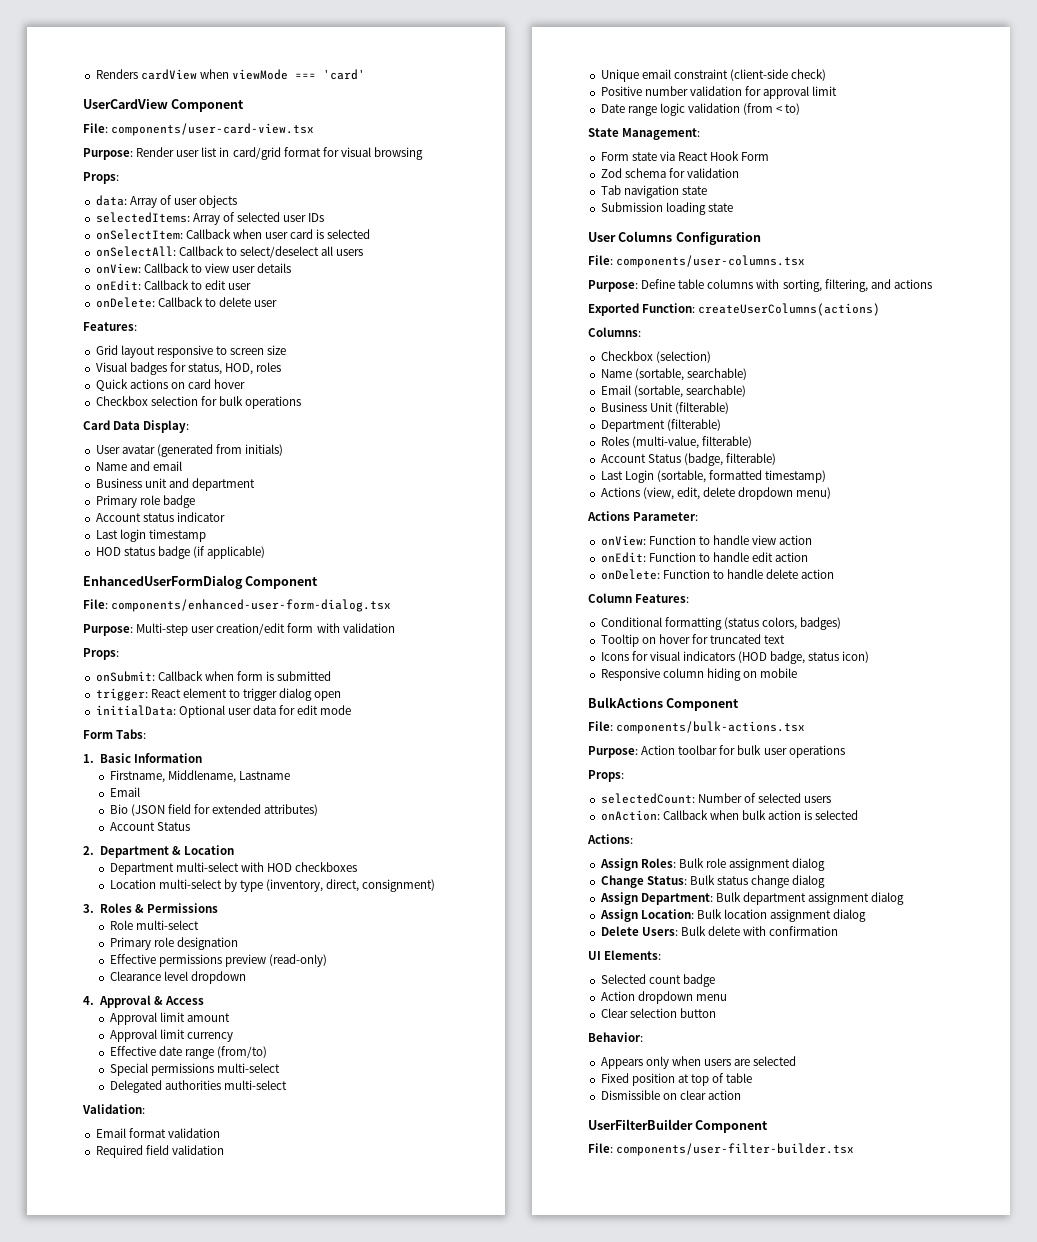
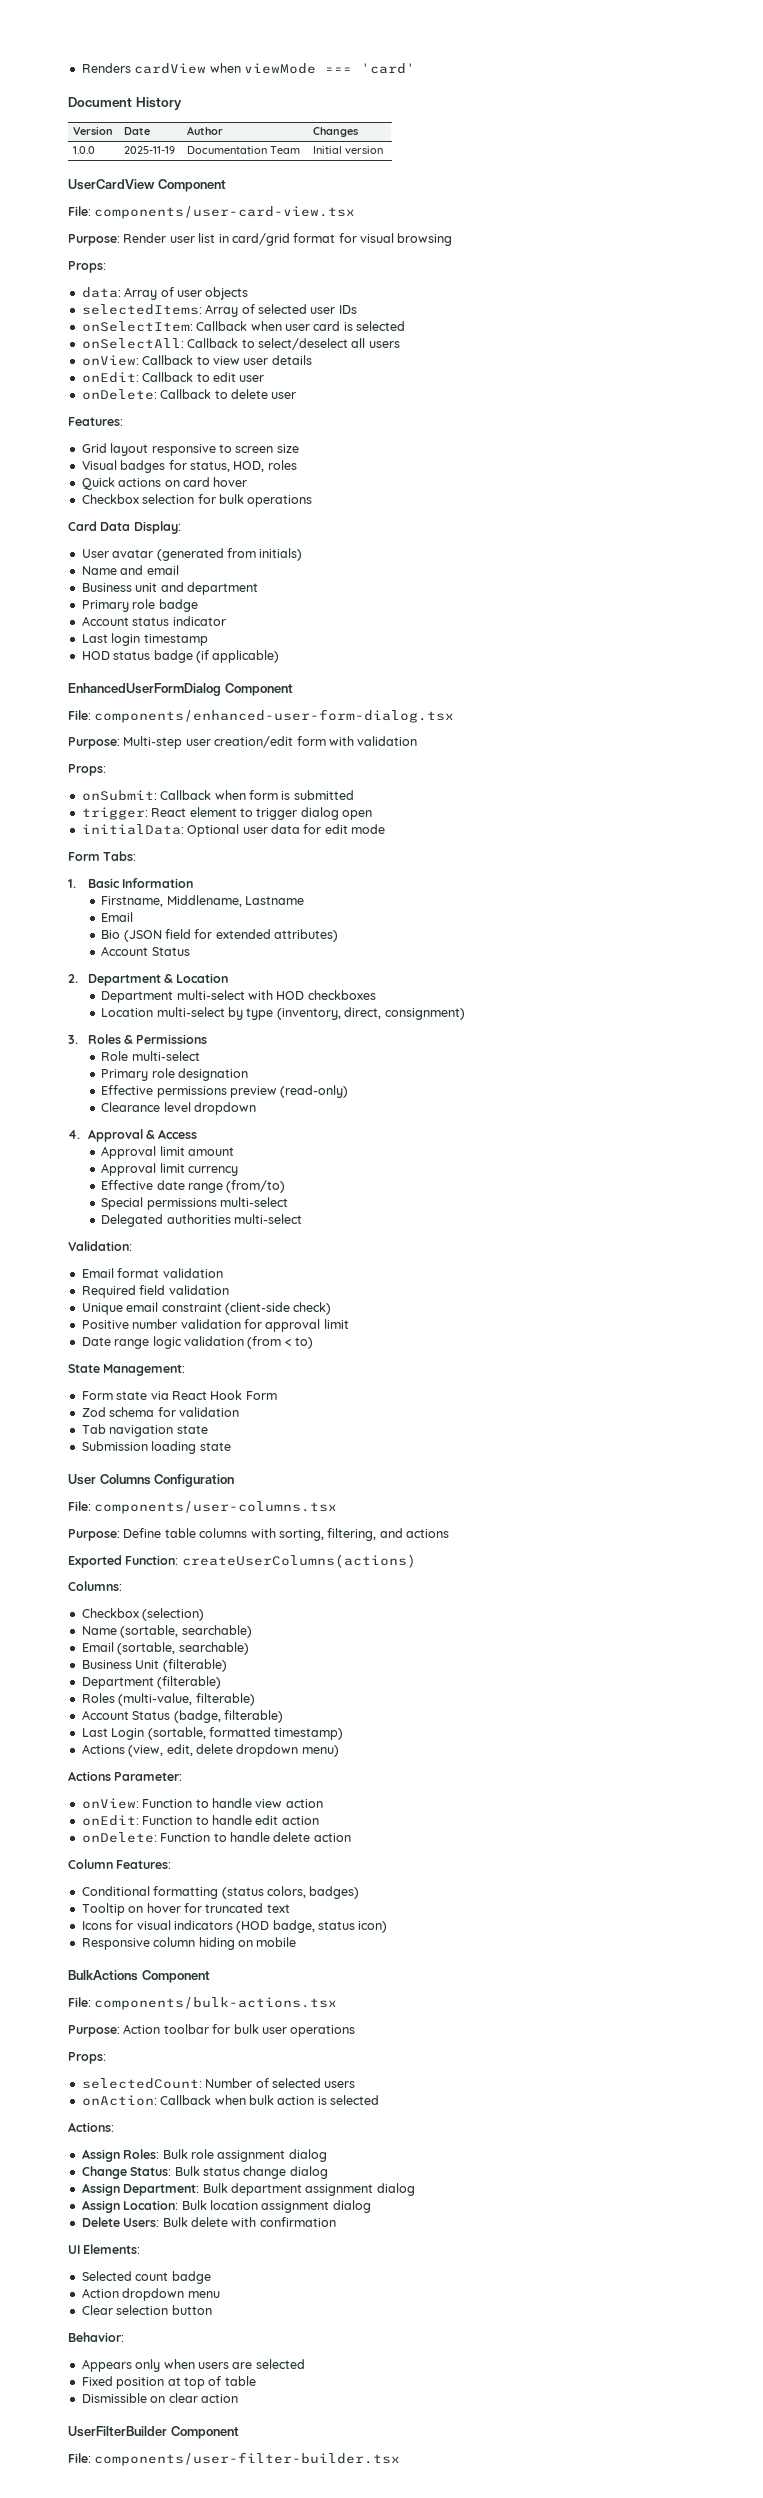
(365, 74) none -> [68,97,182,110] [73,126,114,135] [124,127,151,135] [187,126,224,135] [313,127,359,137] [73,146,96,154] [124,146,176,154] [187,146,301,154] [313,146,384,154] // Document History // Version | Date | Author | Changes // 1.0.0 | 2025-11-19 | Documentation Team | Initial version

